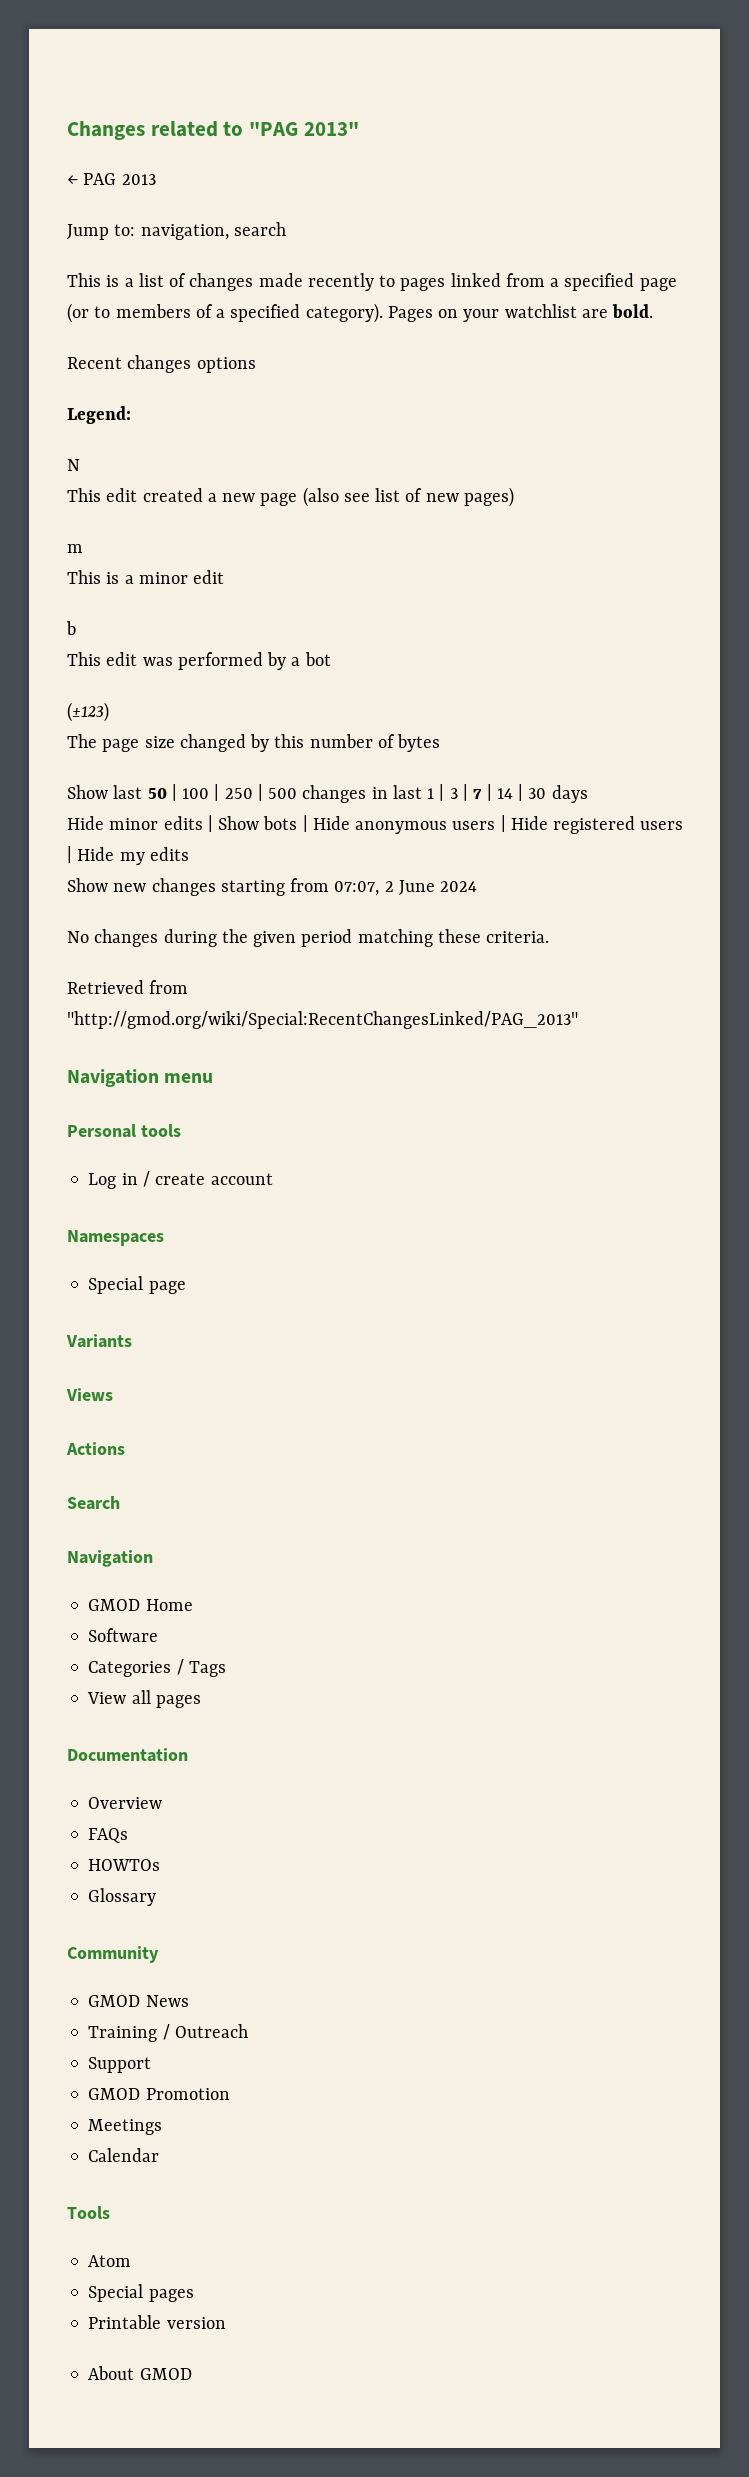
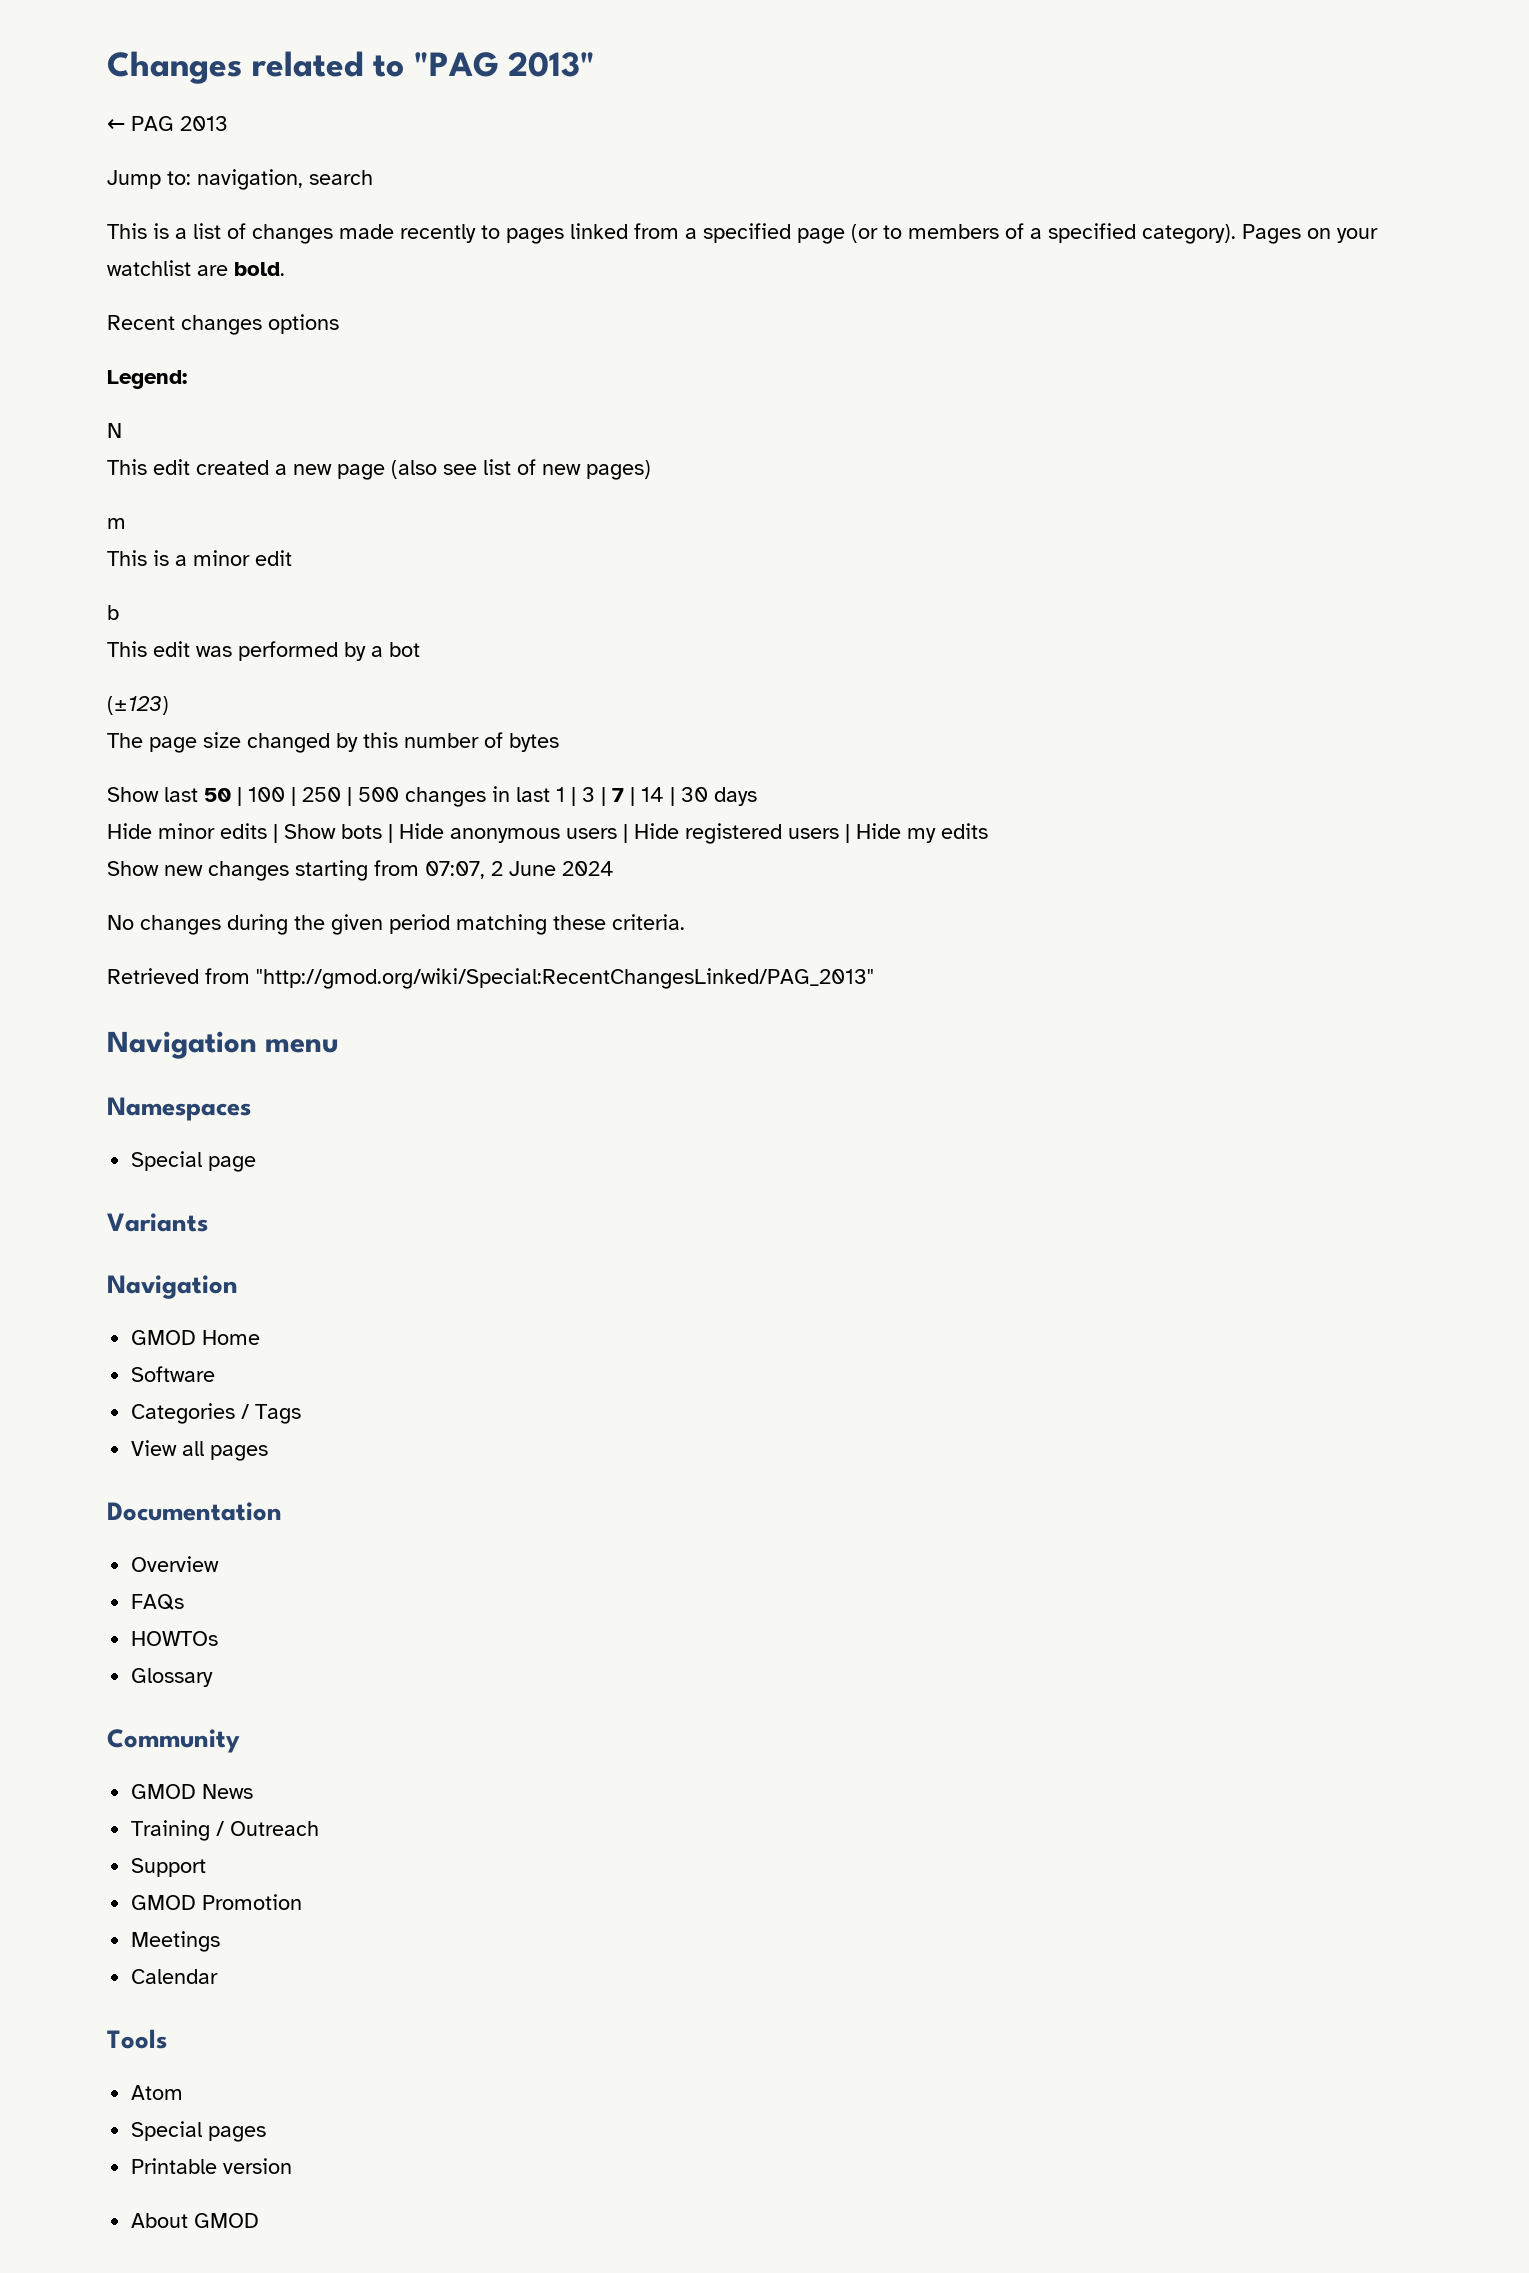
[67,1124,181,1138] [88,1171,273,1189] // Personal tools // Log in / create account -> (340, 1046) none
[66,1388,113,1401] [66,1442,125,1455] [67,1496,120,1510] // Views // Actions // Search -> (208, 1222) none

